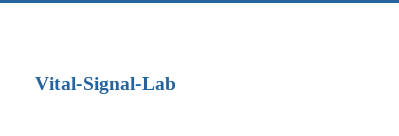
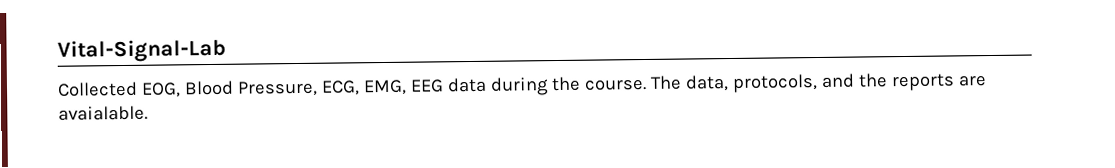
(176, 85) none -> [57,73,987,98] [58,105,148,121] // Collected EOG, Blood Pressure, ECG, EMG, EEG data during the course. The data, protocols, and the reports are avaialable.

